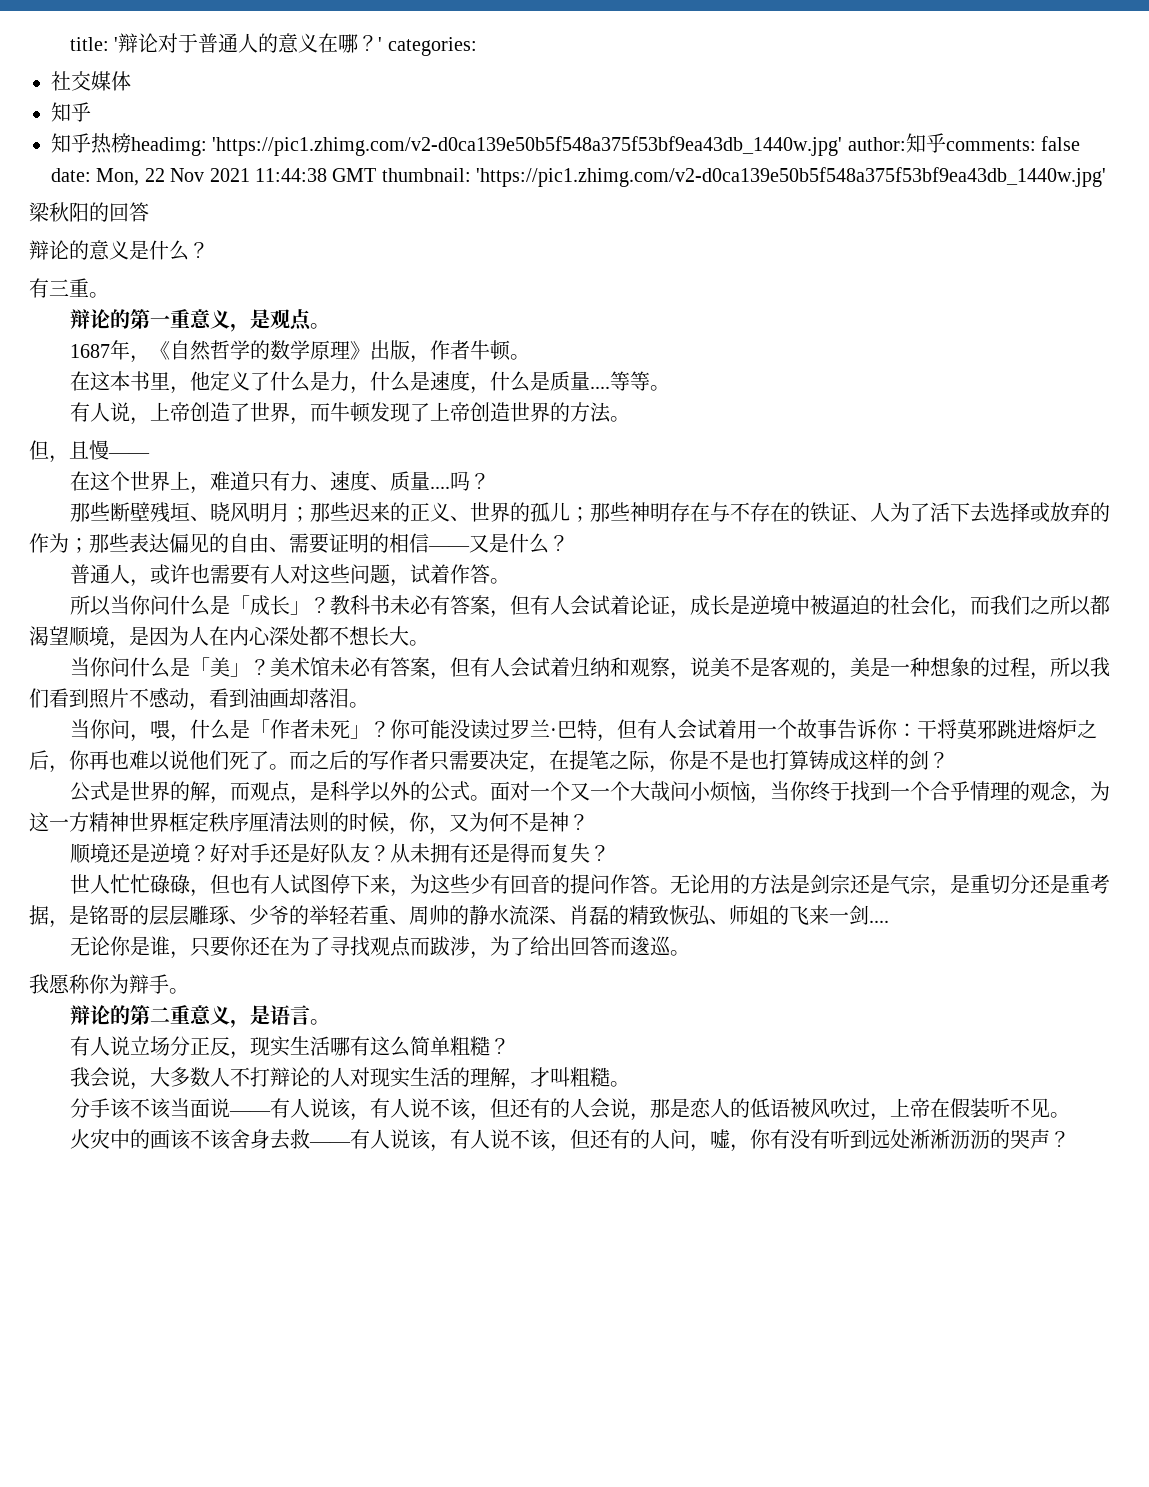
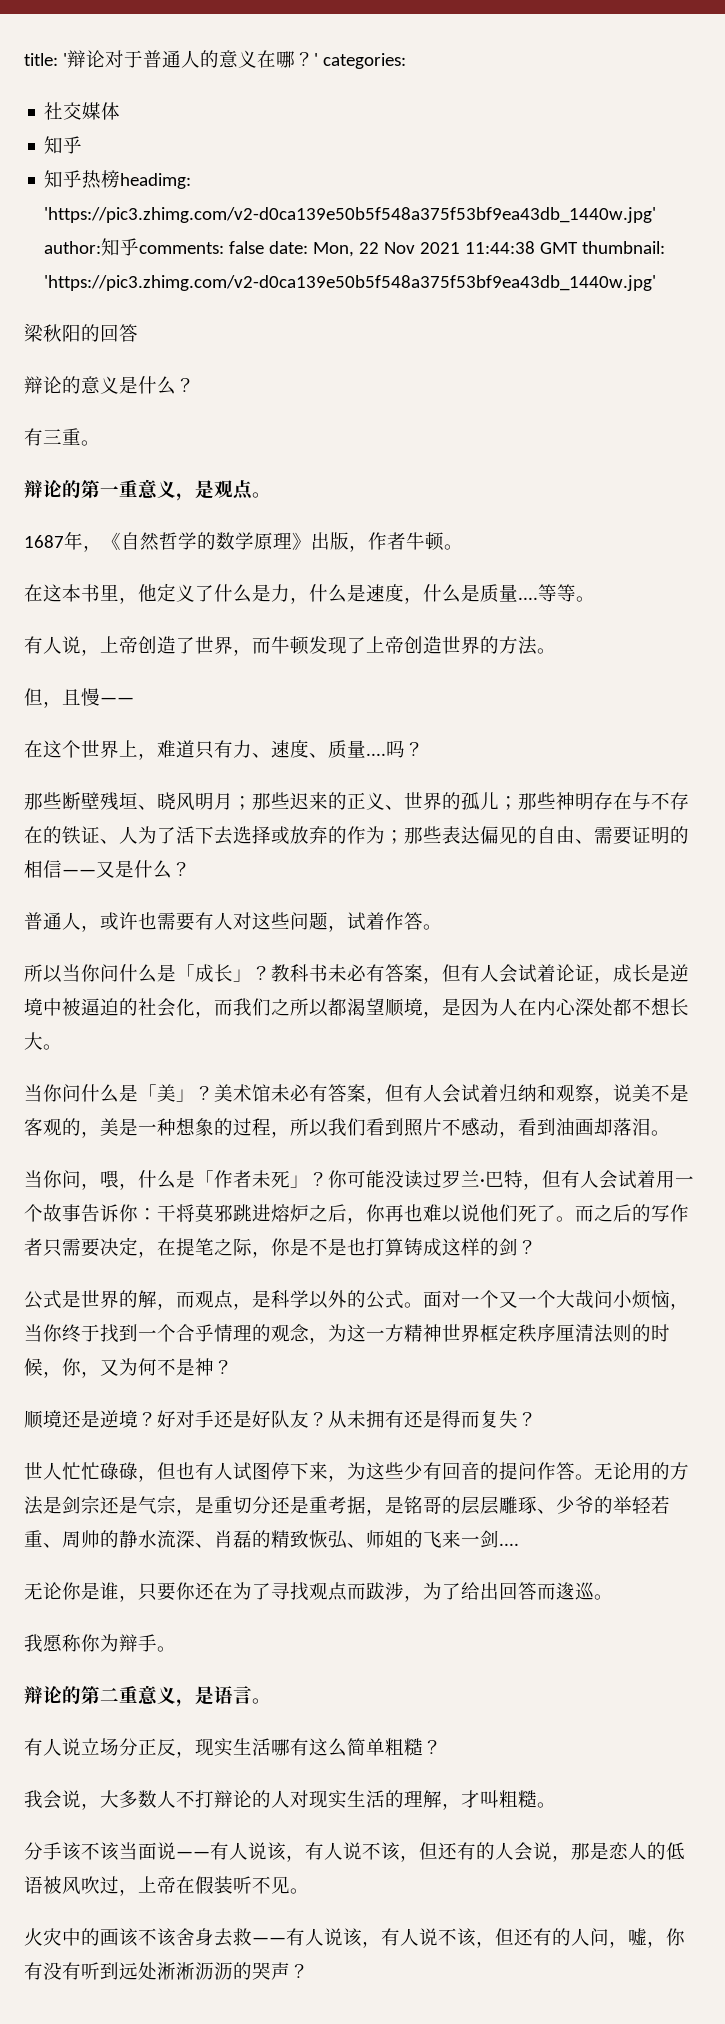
[212,136,843,156] 'https://pic1.zhimg.com/v2-d0ca139e50b5f548a375f53bf9ea43db_1440w.jpg' -> [44,207,657,223] 'https://pic3.zhimg.com/v2-d0ca139e50b5f548a375f53bf9ea43db_1440w.jpg'
[476,167,1107,187] 'https://pic1.zhimg.com/v2-d0ca139e50b5f548a375f53bf9ea43db_1440w.jpg' -> [44,275,657,291] 'https://pic3.zhimg.com/v2-d0ca139e50b5f548a375f53bf9ea43db_1440w.jpg'

